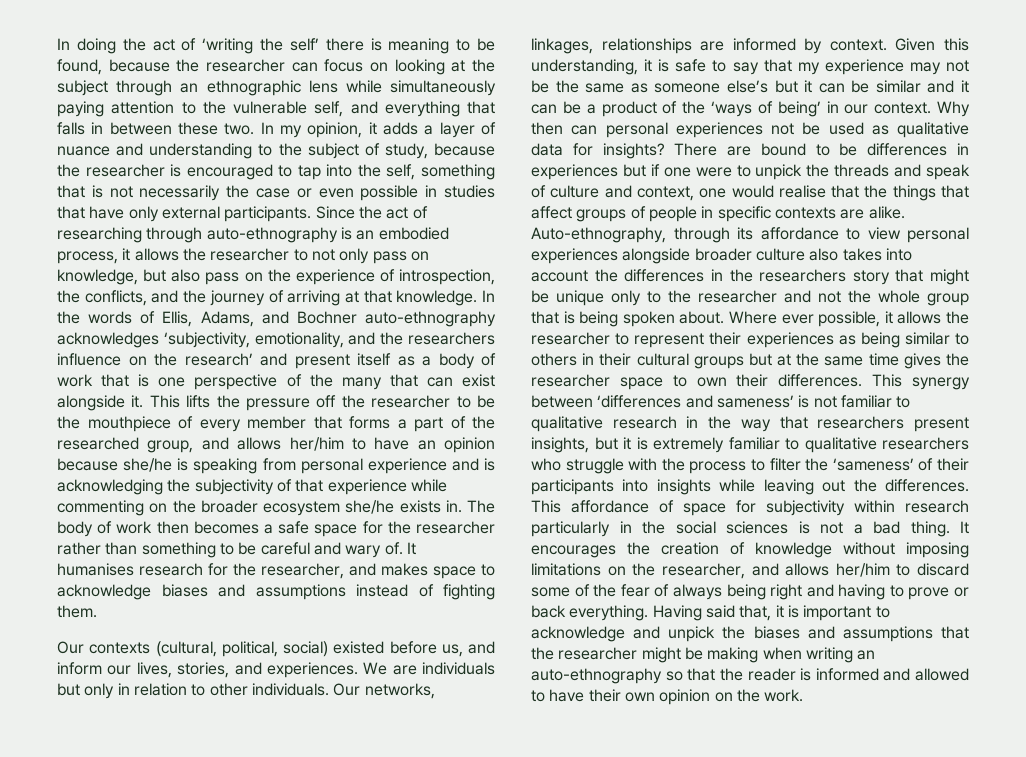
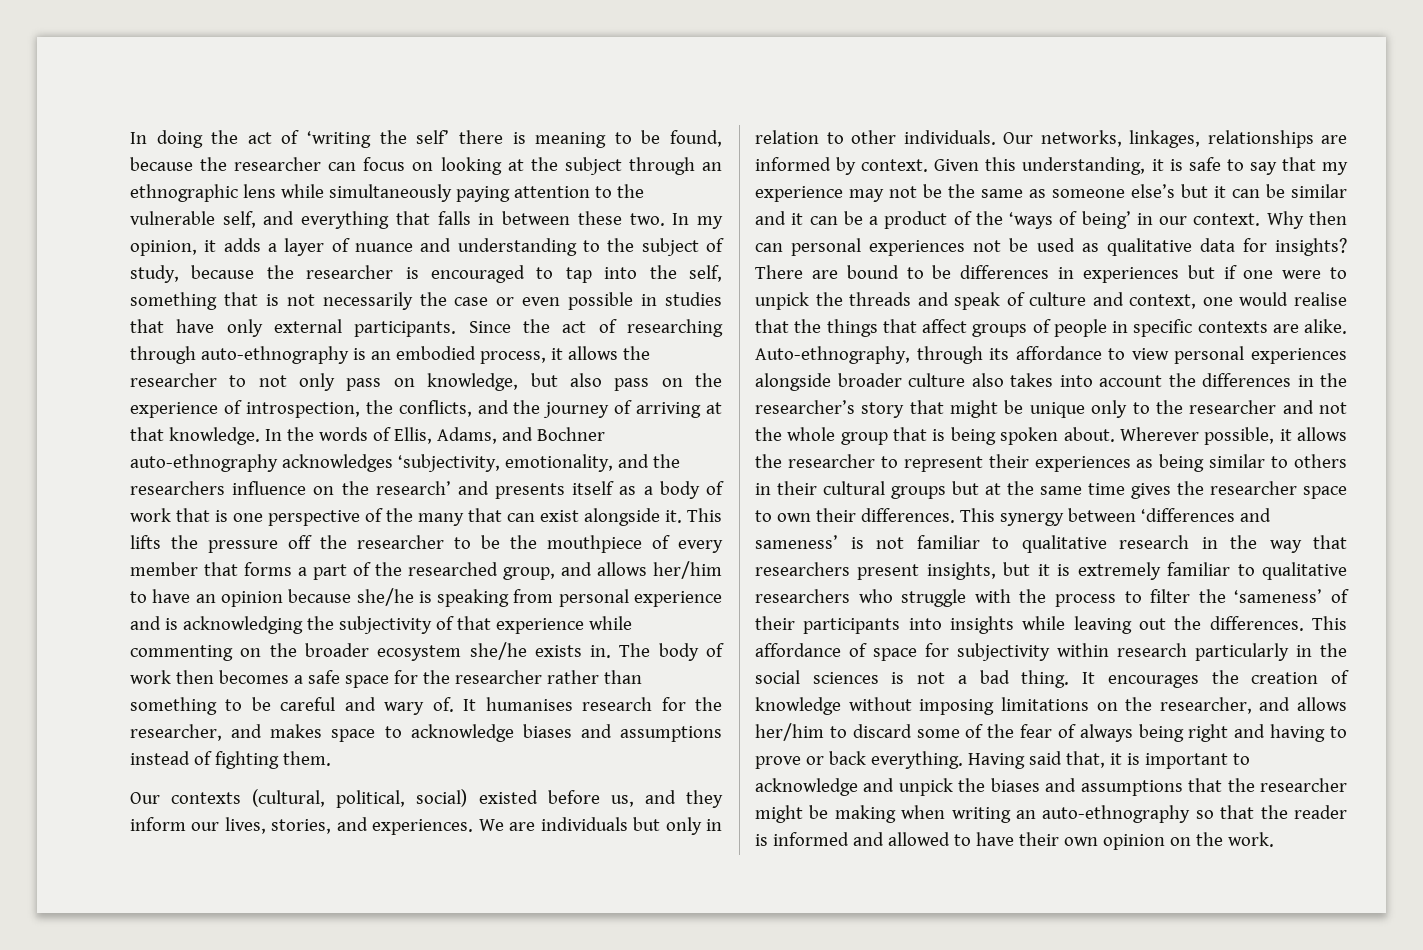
[294,354,350,369] present -> [495,483,566,499] presents
(495, 647) none -> [685,790,723,808] they
[759,269,847,282] researchers -> [755,400,855,414] researcher’s
[729,311,814,324] Where ever -> [1119,427,1199,441] Wherever

